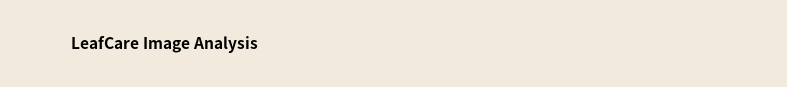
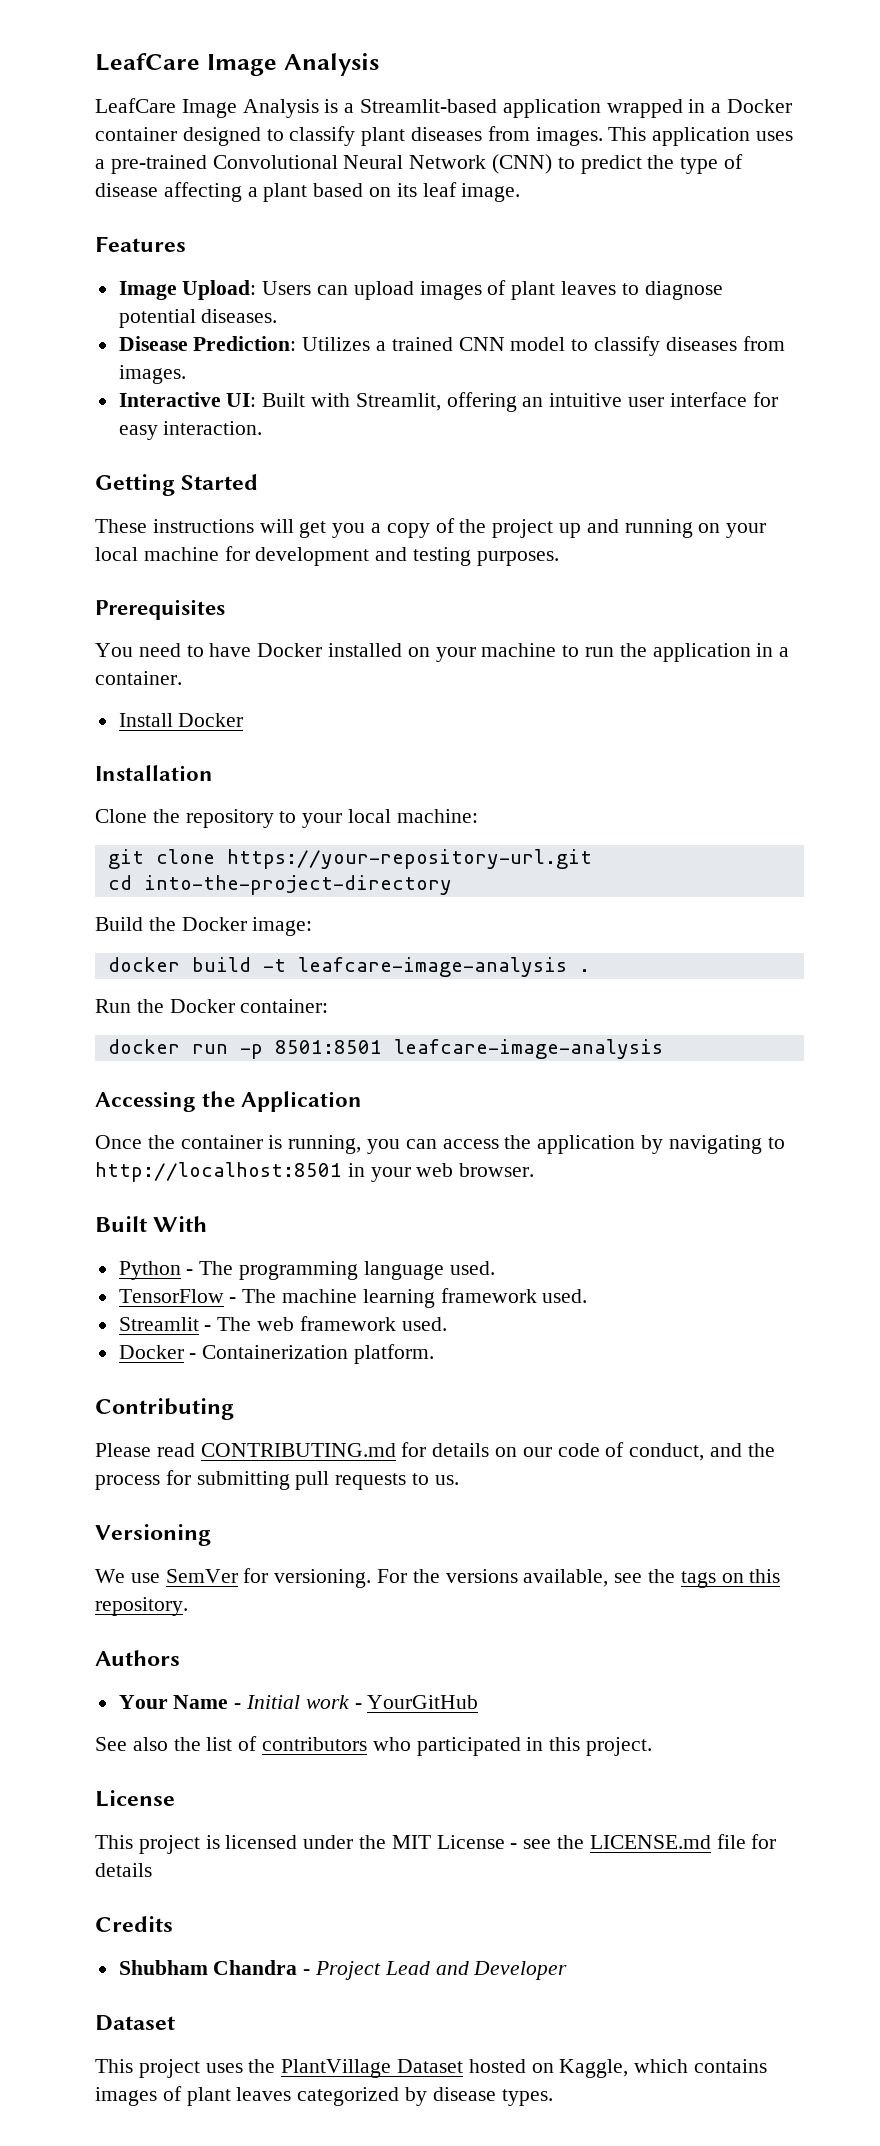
[71,36,259,53] LeafCare Image Analysis -> [95,53,379,76] [95,98,793,118] [95,126,794,146] [95,154,744,174] [95,182,521,202] [95,236,186,252] [118,280,723,300] [118,309,278,328] [118,336,785,356] [118,365,186,384] [118,392,778,412] [118,421,263,440] [95,474,259,496] [95,518,767,538] [95,546,559,566] [95,599,225,620] [95,643,790,662] [95,671,182,685] [118,713,244,727] [95,765,213,781] [95,809,478,828] [107,849,592,869] [107,875,452,895] [95,917,313,936] [107,957,590,977] [95,999,329,1013] [107,1039,663,1059] [95,1091,363,1112] [95,1135,785,1154] [95,1162,535,1182] [95,1216,208,1232] [118,1261,495,1280] [118,1288,588,1308] [118,1316,447,1331] [118,1344,435,1364] [95,1398,234,1420] [95,1442,775,1461] [95,1470,459,1490] [95,1524,211,1546] [95,1568,781,1588] [95,1597,188,1616] [95,1650,180,1666] [118,1695,479,1709] [95,1736,653,1756] [95,1790,175,1807] [95,1834,777,1854] [95,1863,152,1877] [95,1916,173,1932] [118,1960,568,1980] [95,2015,175,2031] [95,2059,768,2078] [95,2086,553,2106] LeafCare Image Analysis // LeafCare Image Analysis is a Streamlit-based application wrapped in a Docker container designed to classify plant diseases from images. This application uses a pre-trained Convolutional Neural Network (CNN) to predict the type of disease affecting a plant based on its leaf image. // Features // Image Upload: Users can upload images of plant leaves to diagnose potential diseases. // Disease Prediction: Utilizes a trained CNN model to classify diseases from images. // Interactive UI: Built with Streamlit, offering an intuitive user interface for easy interaction. // Getting Started // These instructions will get you a copy of the project up and running on your local machine for development and testing purposes. // Prerequisites // You need to have Docker installed on your machine to run the application in a container. // Install Docker // Installation // Clone the repository to your local machine: // git clone https://your-repository-url.git // cd into-the-project-directory // Build the Docker image: // docker build -t leafcare-image-analysis . // Run the Docker container: // docker run -p 8501:8501 leafcare-image-analysis // Accessing the Application // Once the container is running, you can access the application by navigating to http://localhost:8501 in your web browser. // Built With // Python - The programming language used. // TensorFlow - The machine learning framework used. // Streamlit - The web framework used. // Docker - Containerization platform. // Contributing // Please read CONTRIBUTING.md for details on our code of conduct, and the process for submitting pull requests to us. // Versioning // We use SemVer for versioning. For the versions available, see the tags on this repository. // Authors // Your Name - Initial work - YourGitHub // See also the list of contributors who participated in this project. // License // This project is licensed under the MIT License - see the LICENSE.md file for details // Credits // Shubham Chandra - Project Lead and Developer // Dataset // This project uses the PlantVillage Dataset hosted on Kaggle, which contains images of plant leaves categorized by disease types.

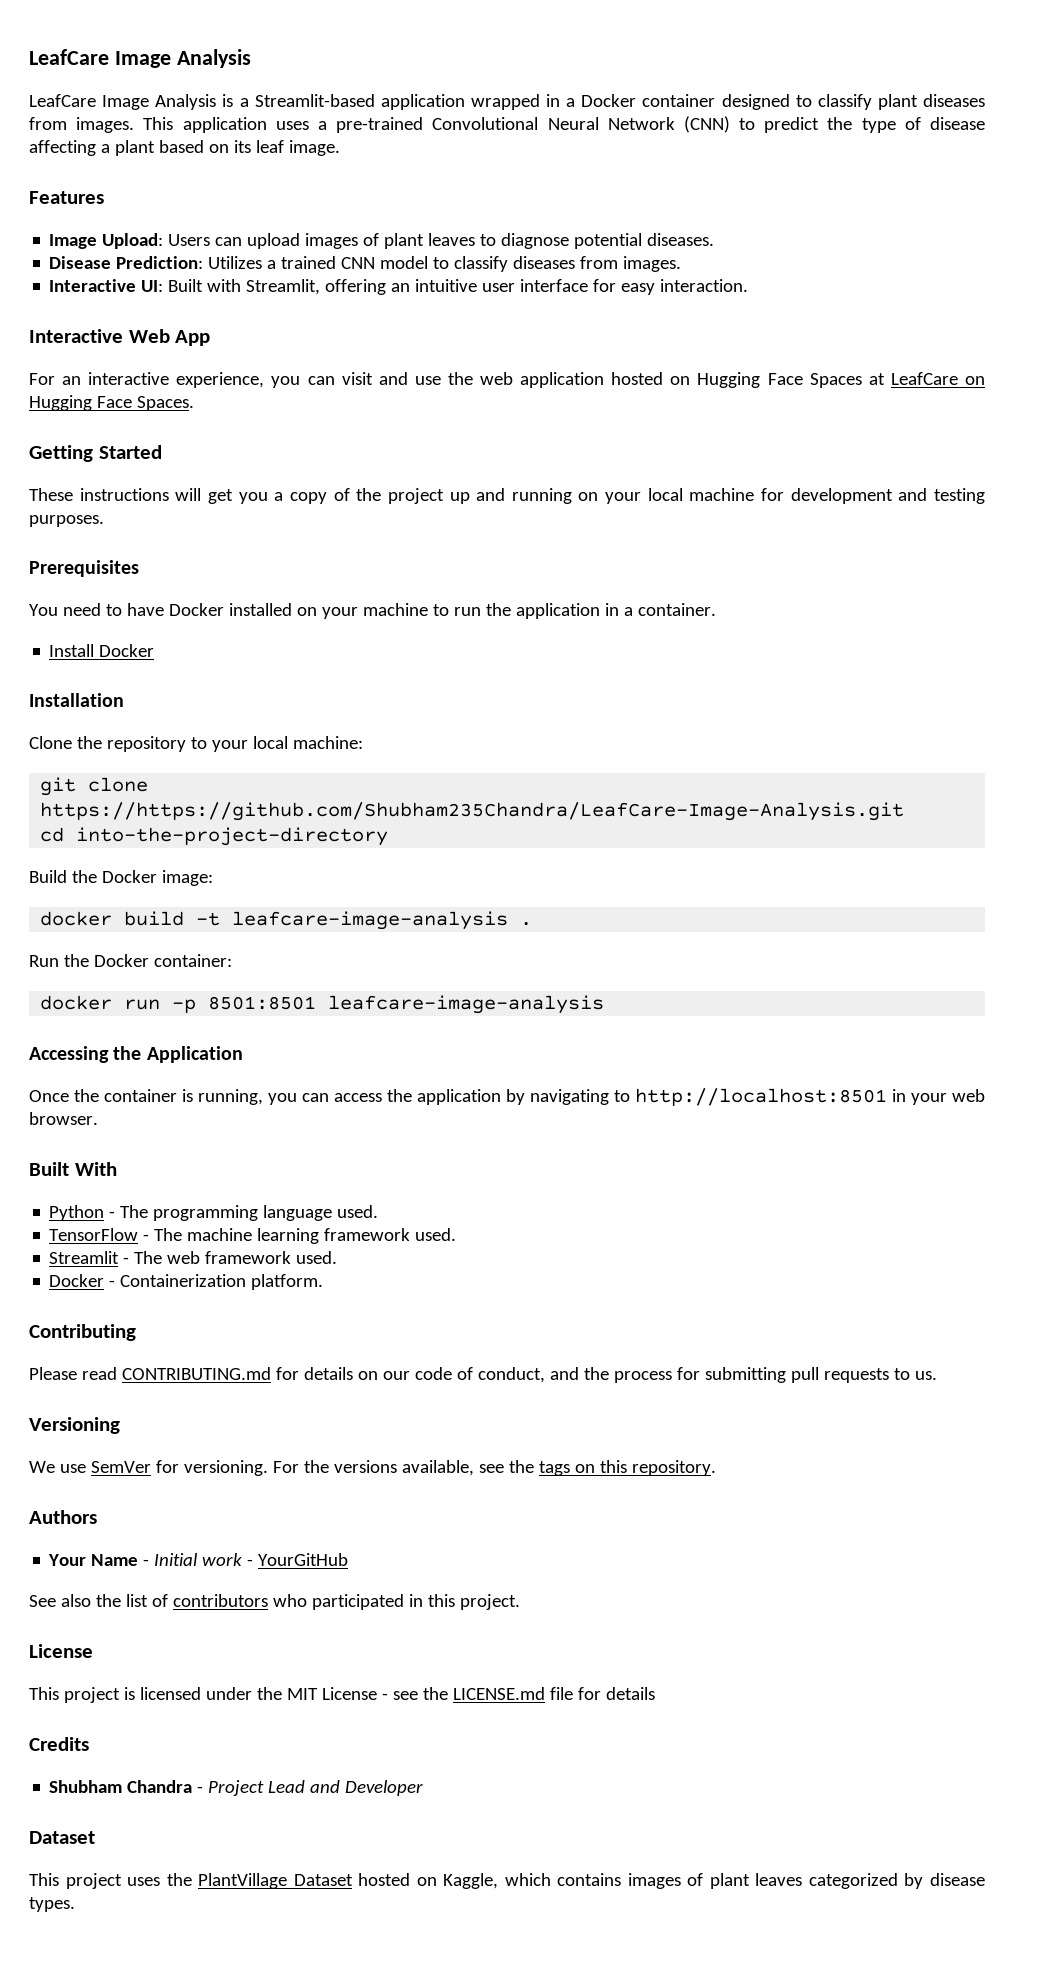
(263, 428) none -> [29,329,211,346] [29,372,985,388] [29,395,194,411] // Interactive Web App // For an interactive experience, you can visit and use the web application hosted on Hugging Face Spaces at LeafCare on Hugging Face Spaces.
[226,849,592,869] https://your-repository-url.git -> [40,802,905,821] https://https://github.com/Shubham235Chandra/LeafCare-Image-Analysis.git

